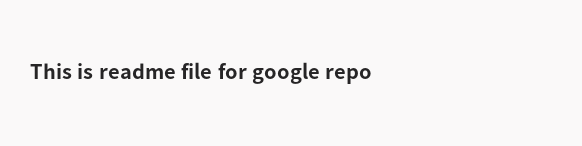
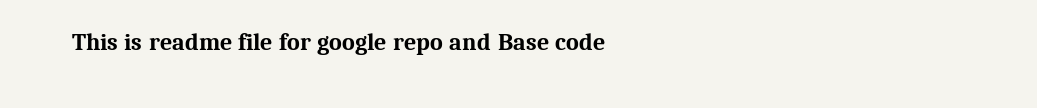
(373, 76) none -> [449,33,606,50] and Base code

